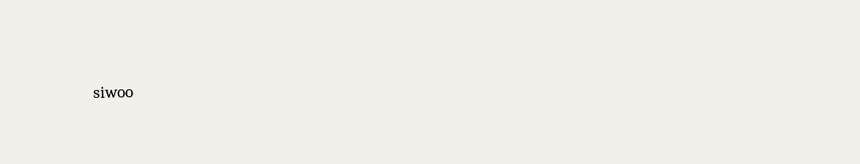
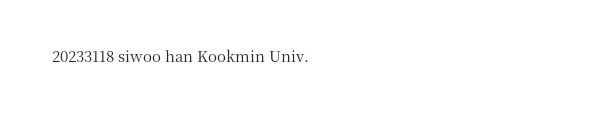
[93,86,134,98] siwoo -> [52,49,310,62] 20233118 siwoo han Kookmin Univ.

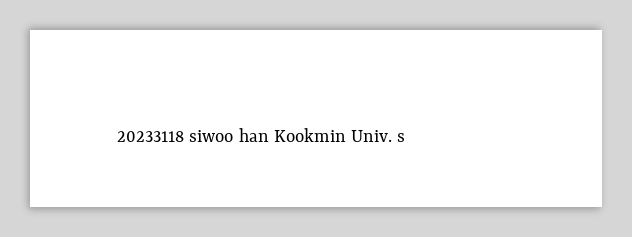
(310, 56) none -> [397,133,406,142] s

